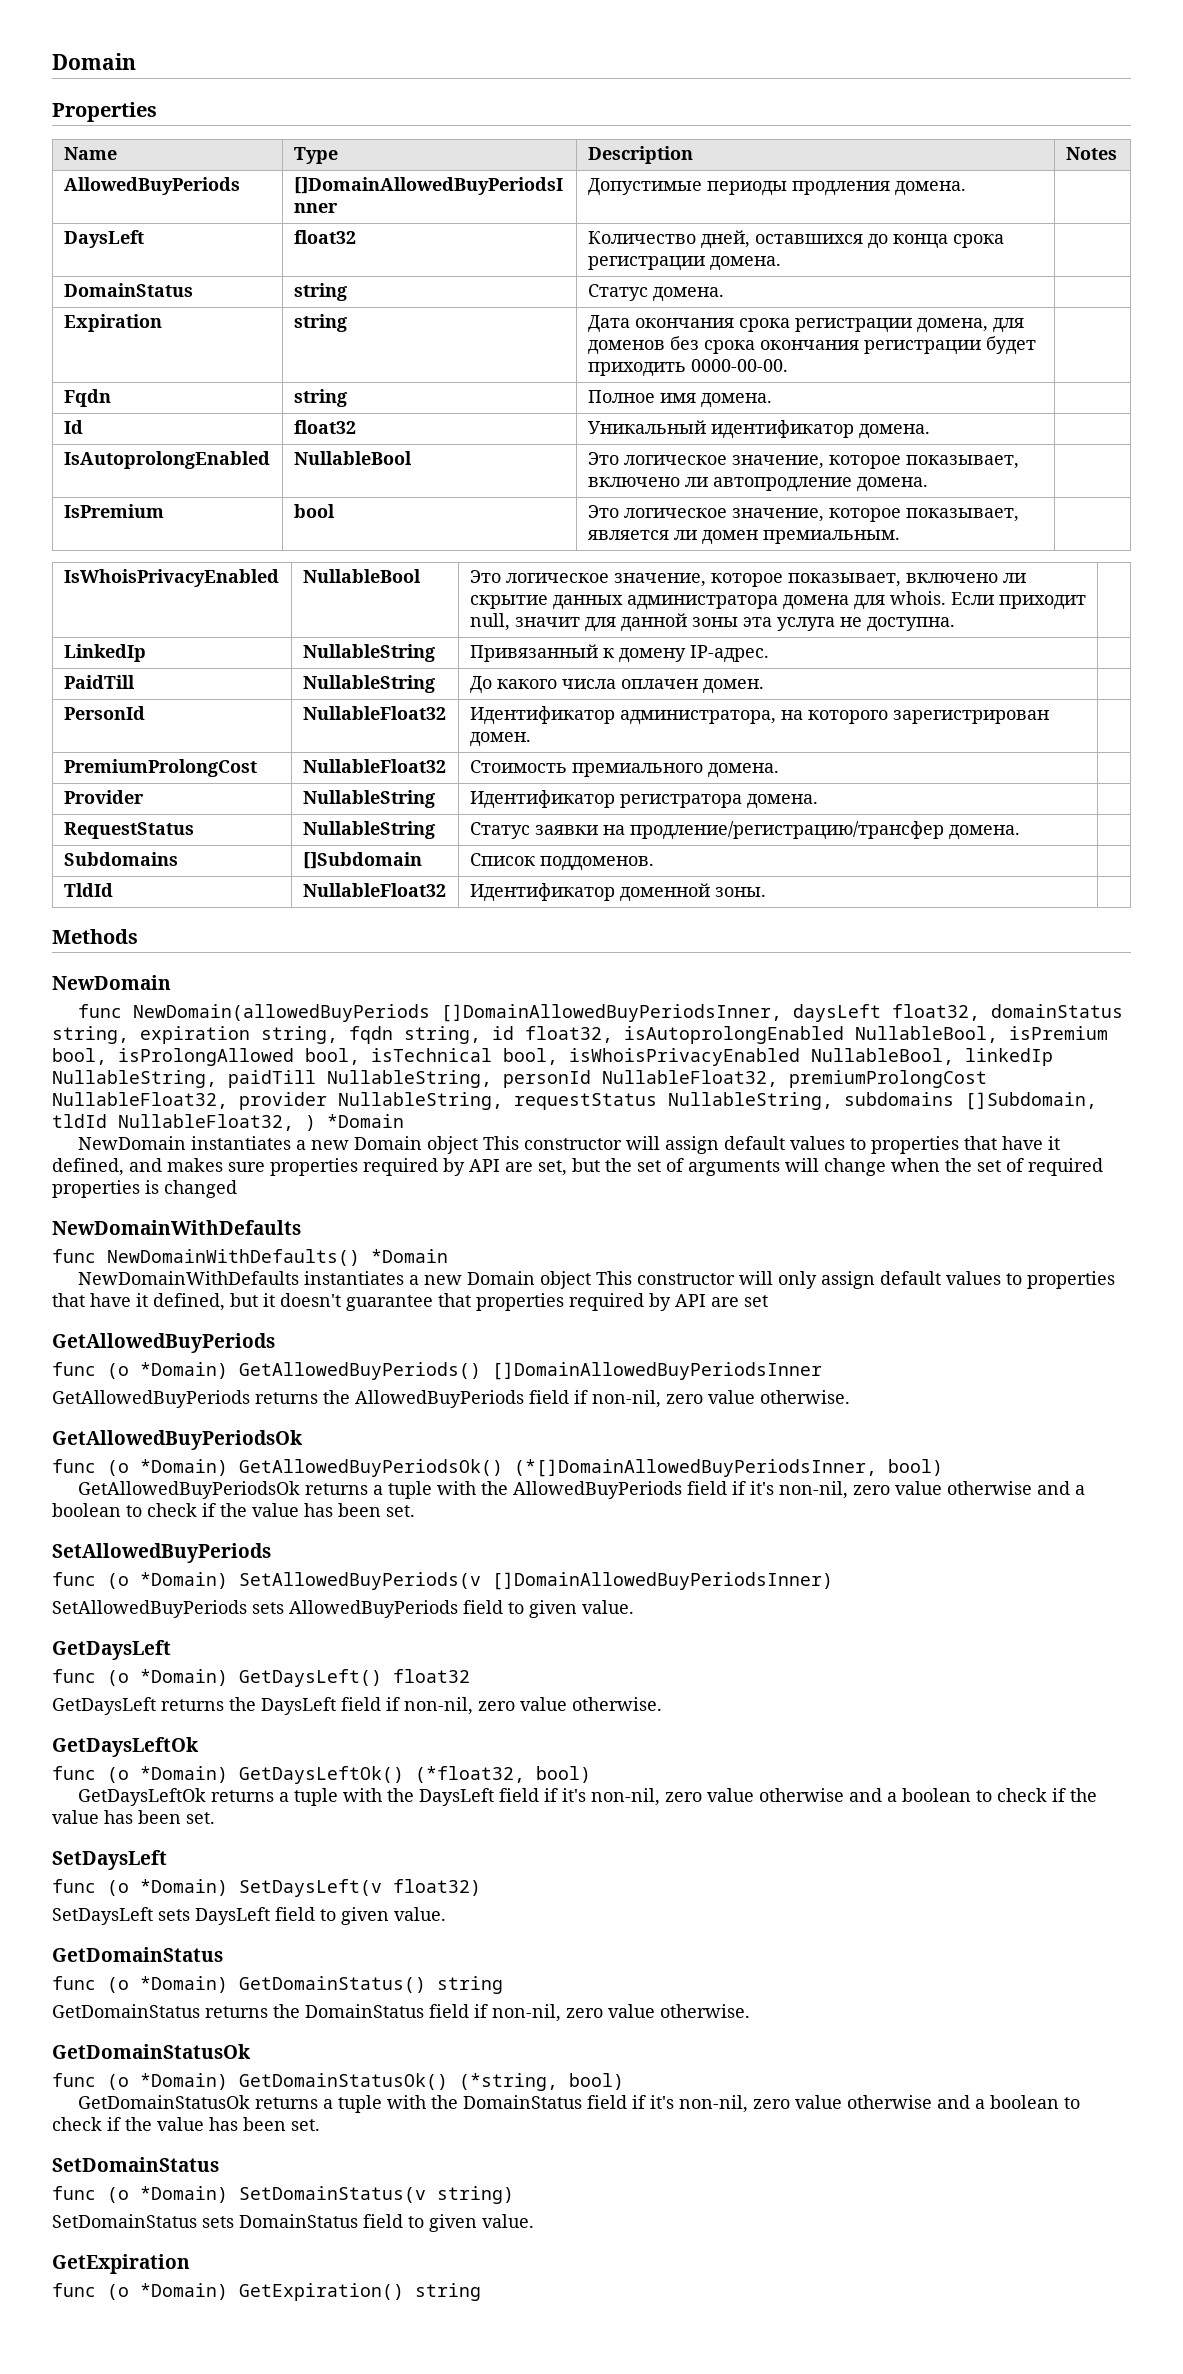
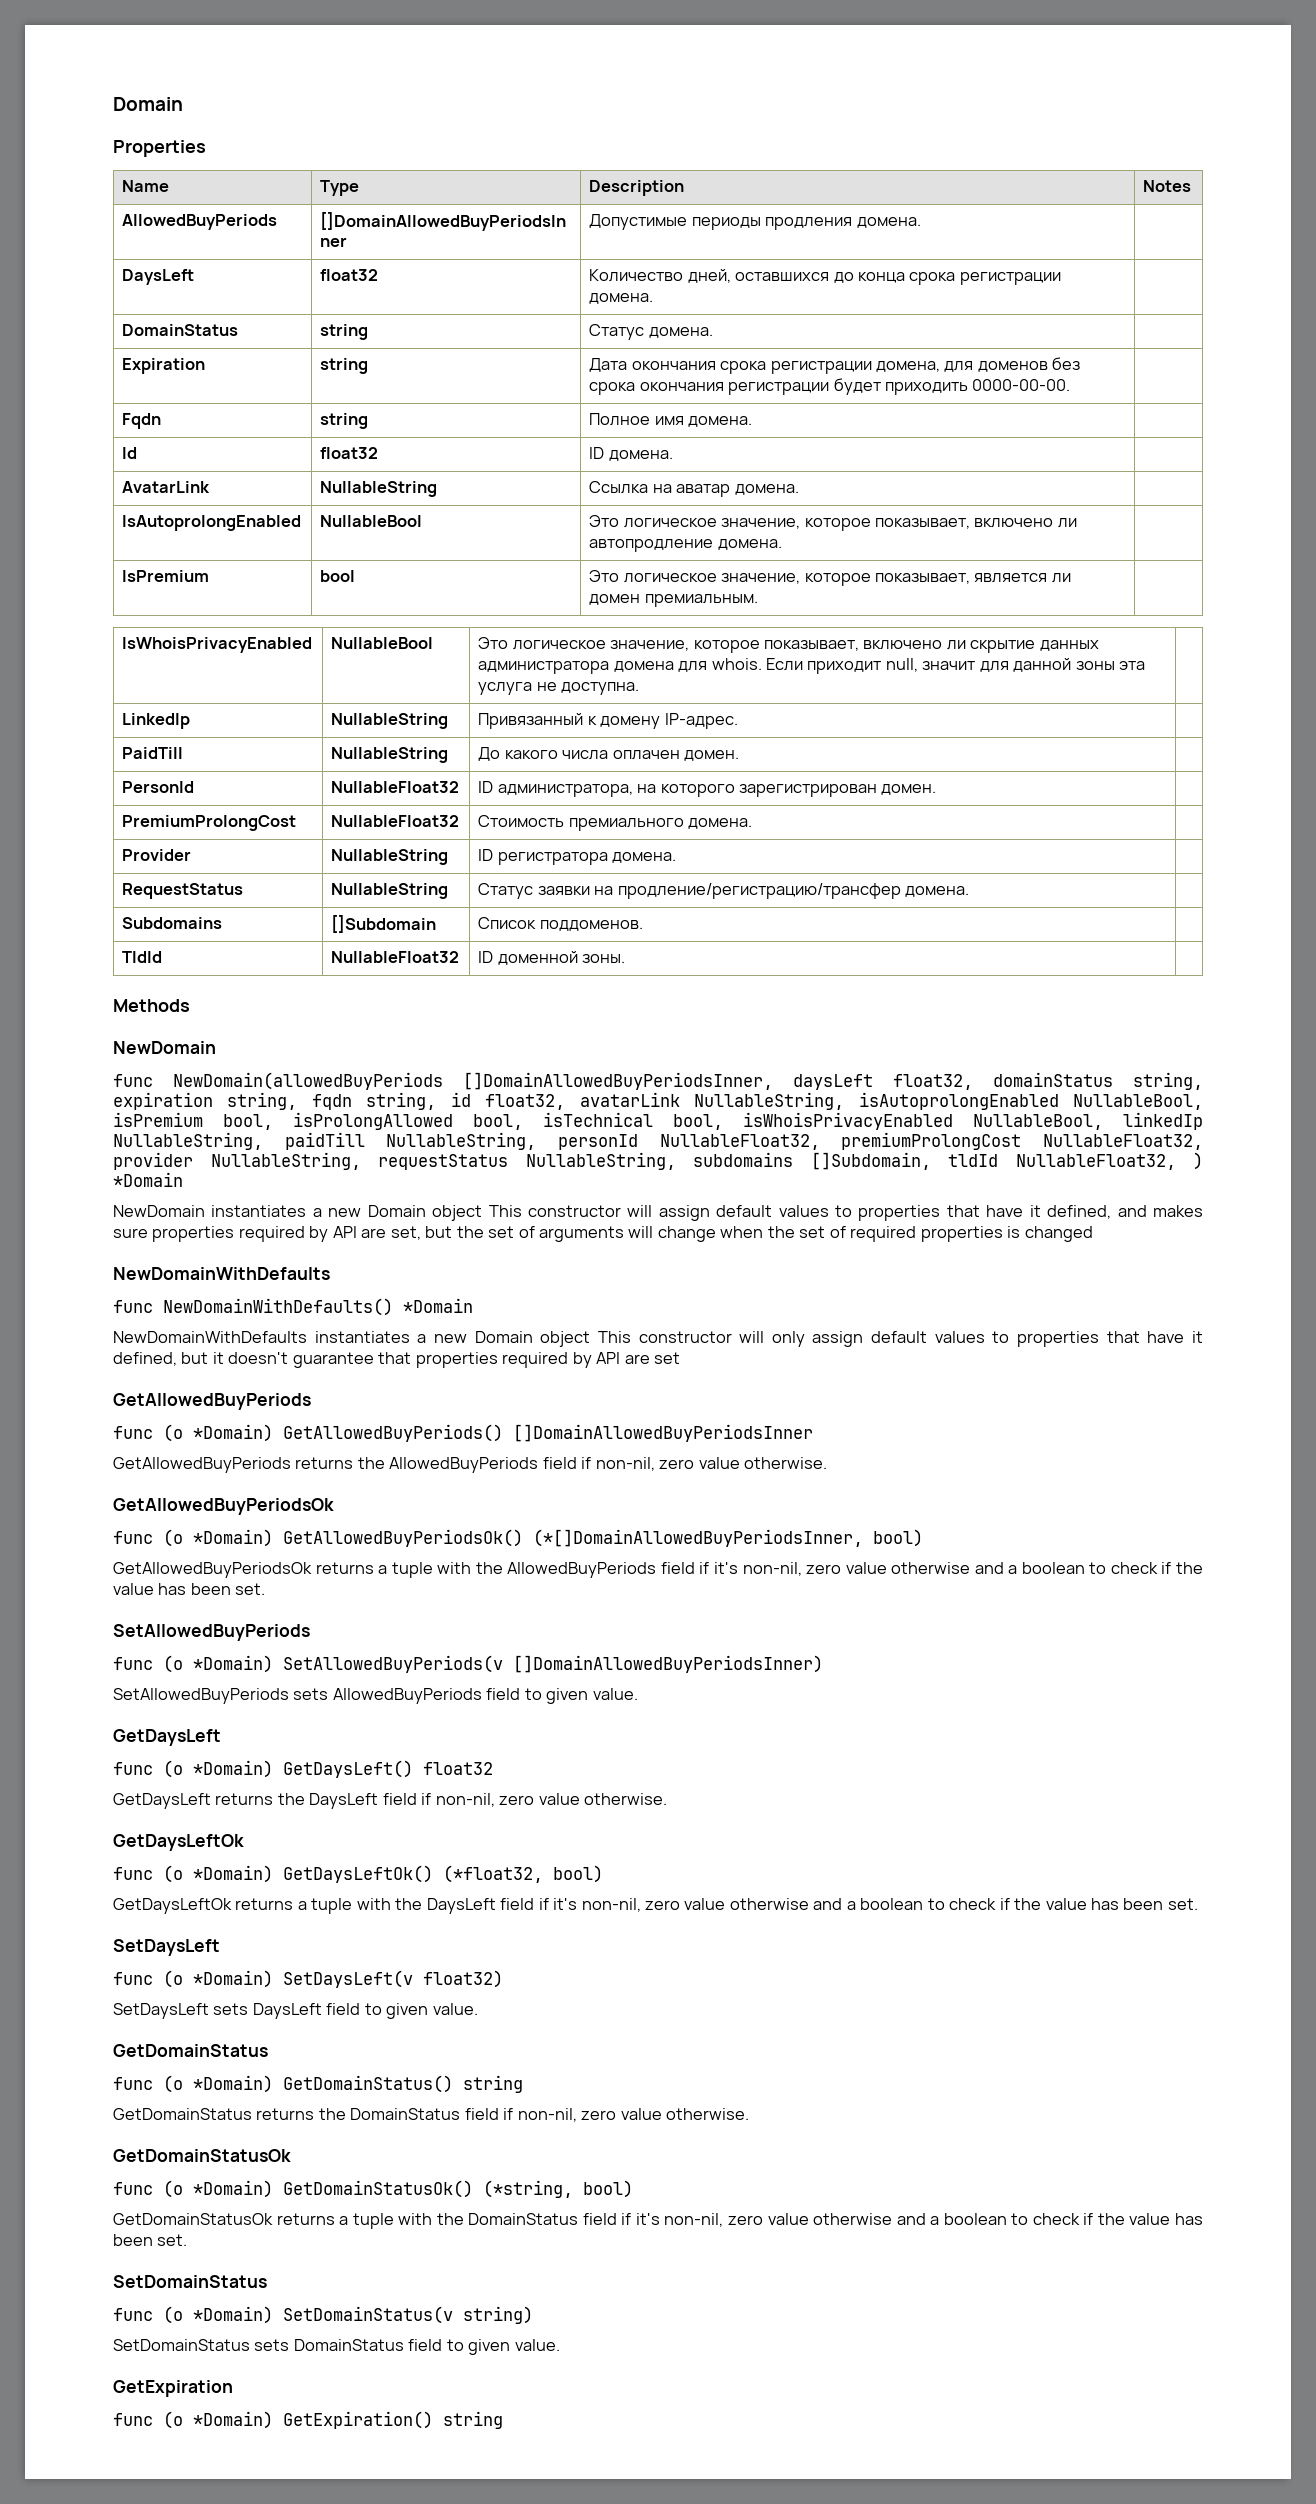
[587,420,854,439] Уникальный идентификатор -> [589,447,673,461] [122,481,211,493] [320,481,438,497] [589,481,731,497] ID домена. | // AvatarLink | NullableString | Ссылка на аватар
[469,706,615,725] Идентификатор -> [478,781,494,793] ID
[469,790,615,809] Идентификатор -> [478,849,494,861] ID
[469,883,615,902] Идентификатор -> [478,951,494,963] ID
(613, 1034) none -> [579,1092,845,1110] avatarLink NullableString,

